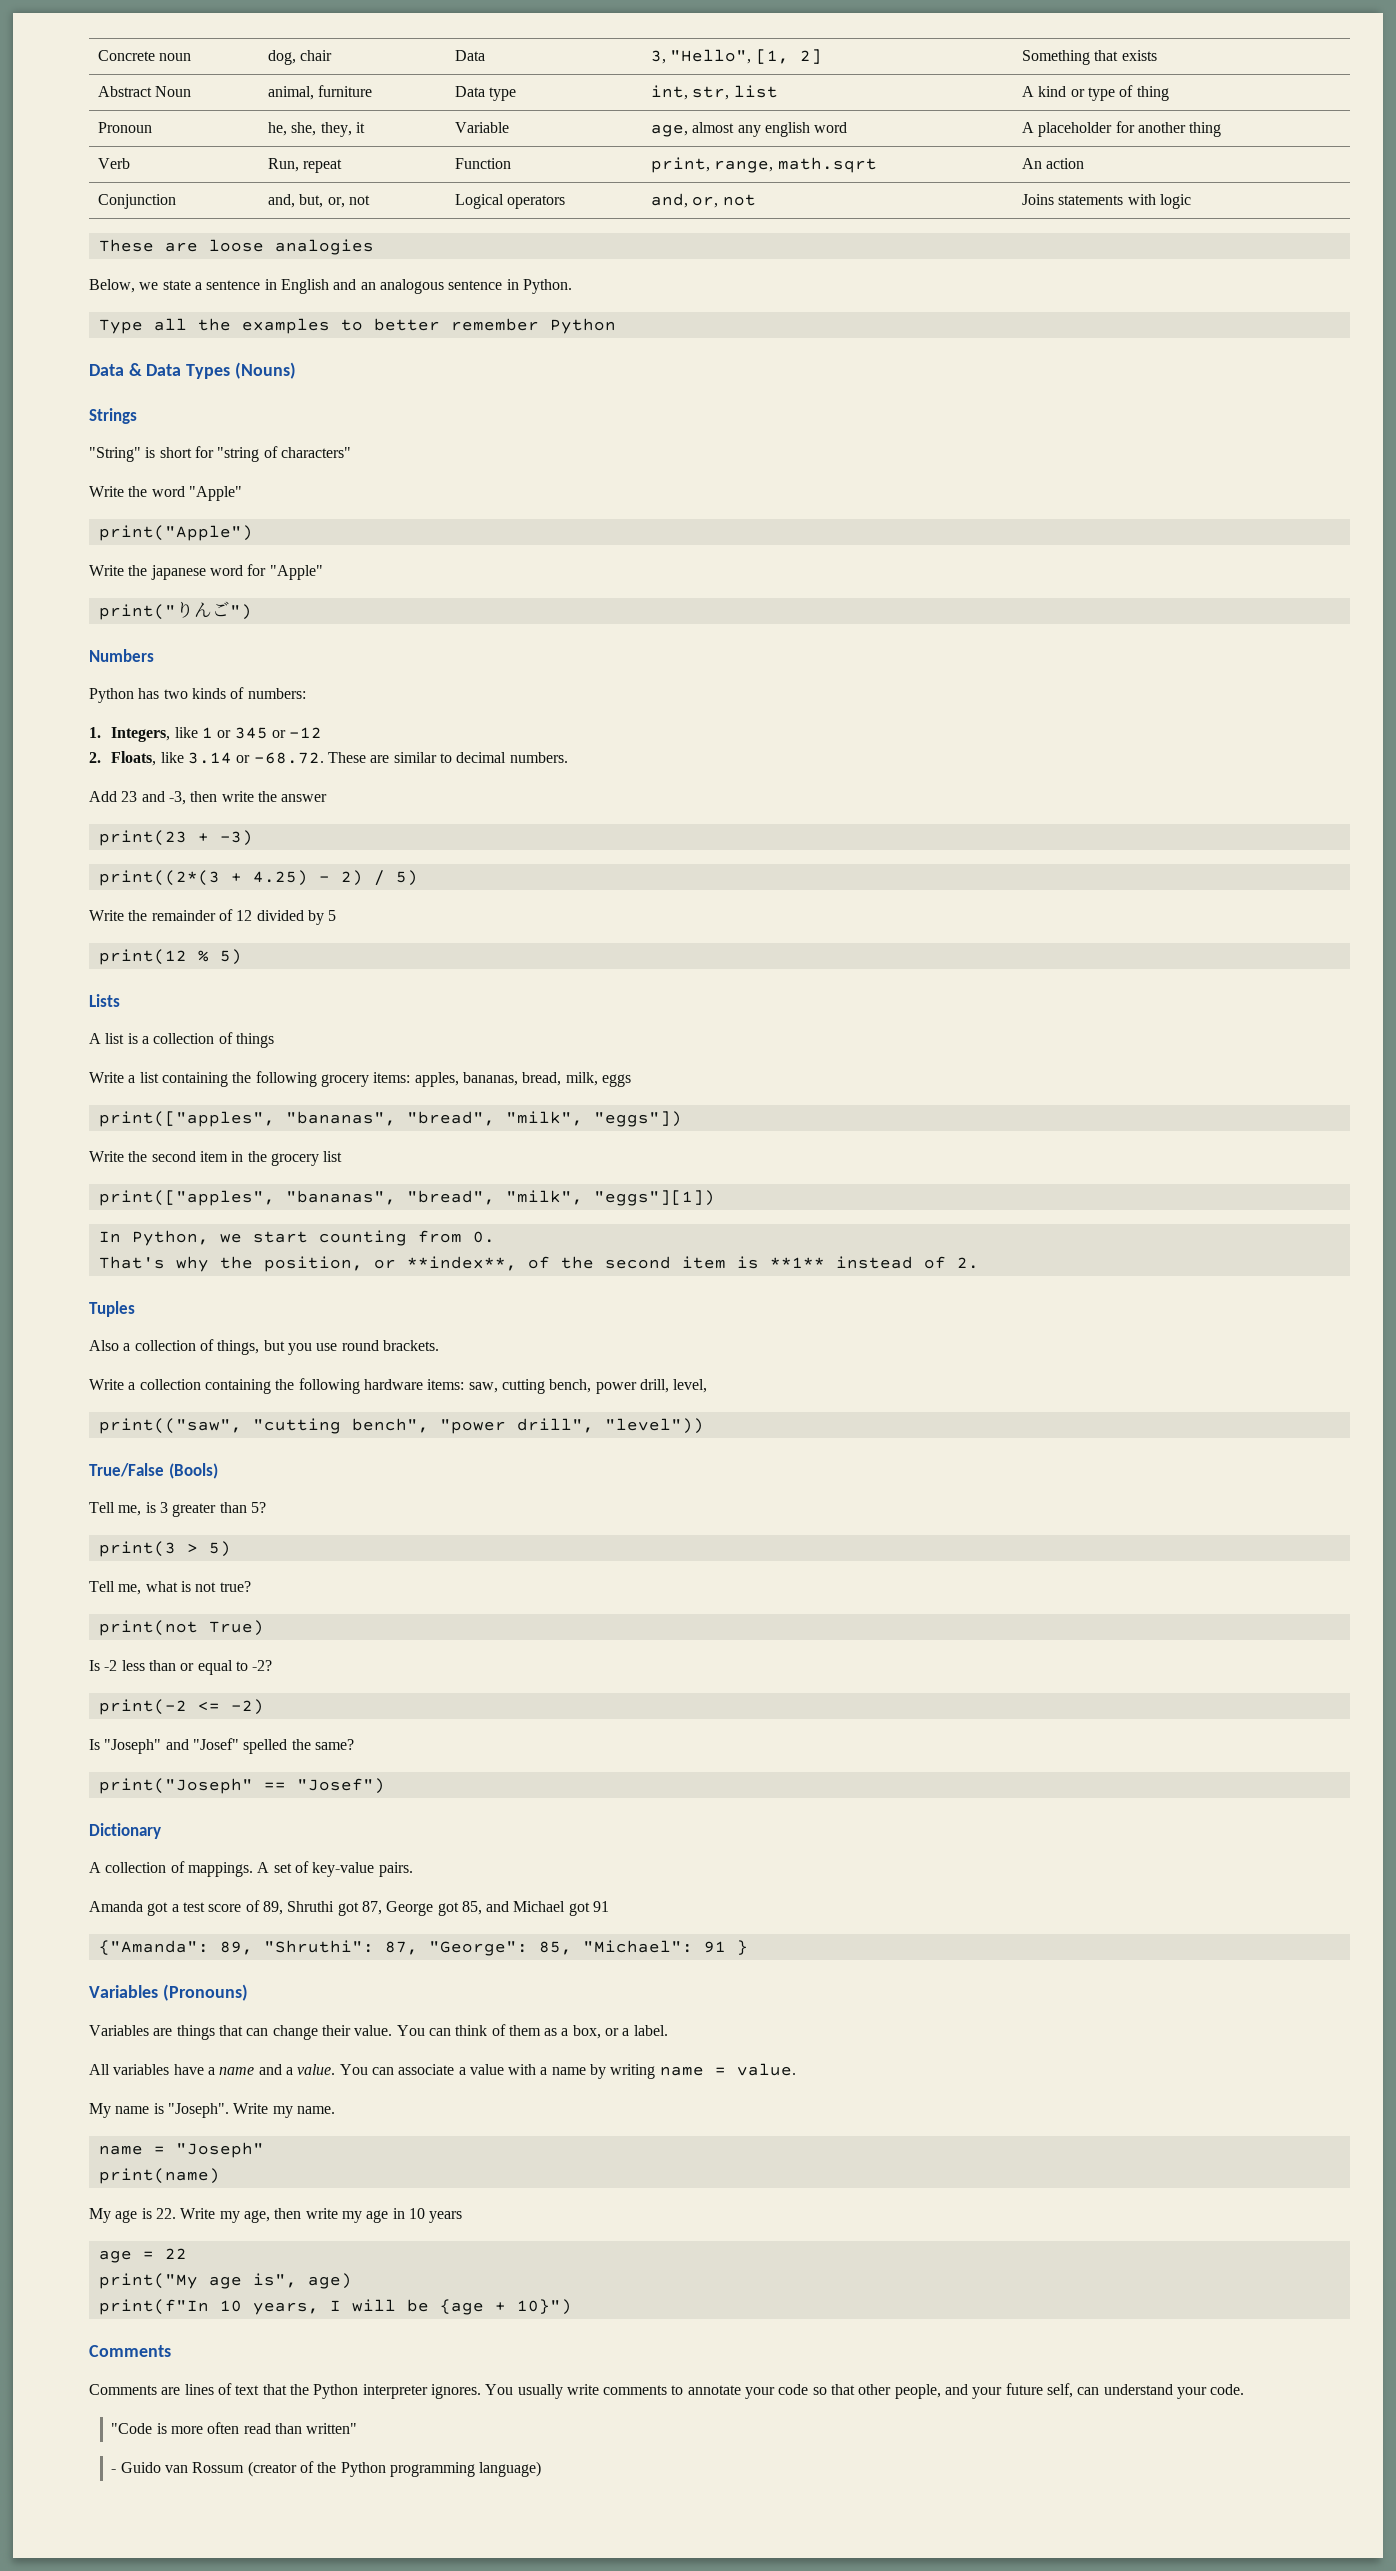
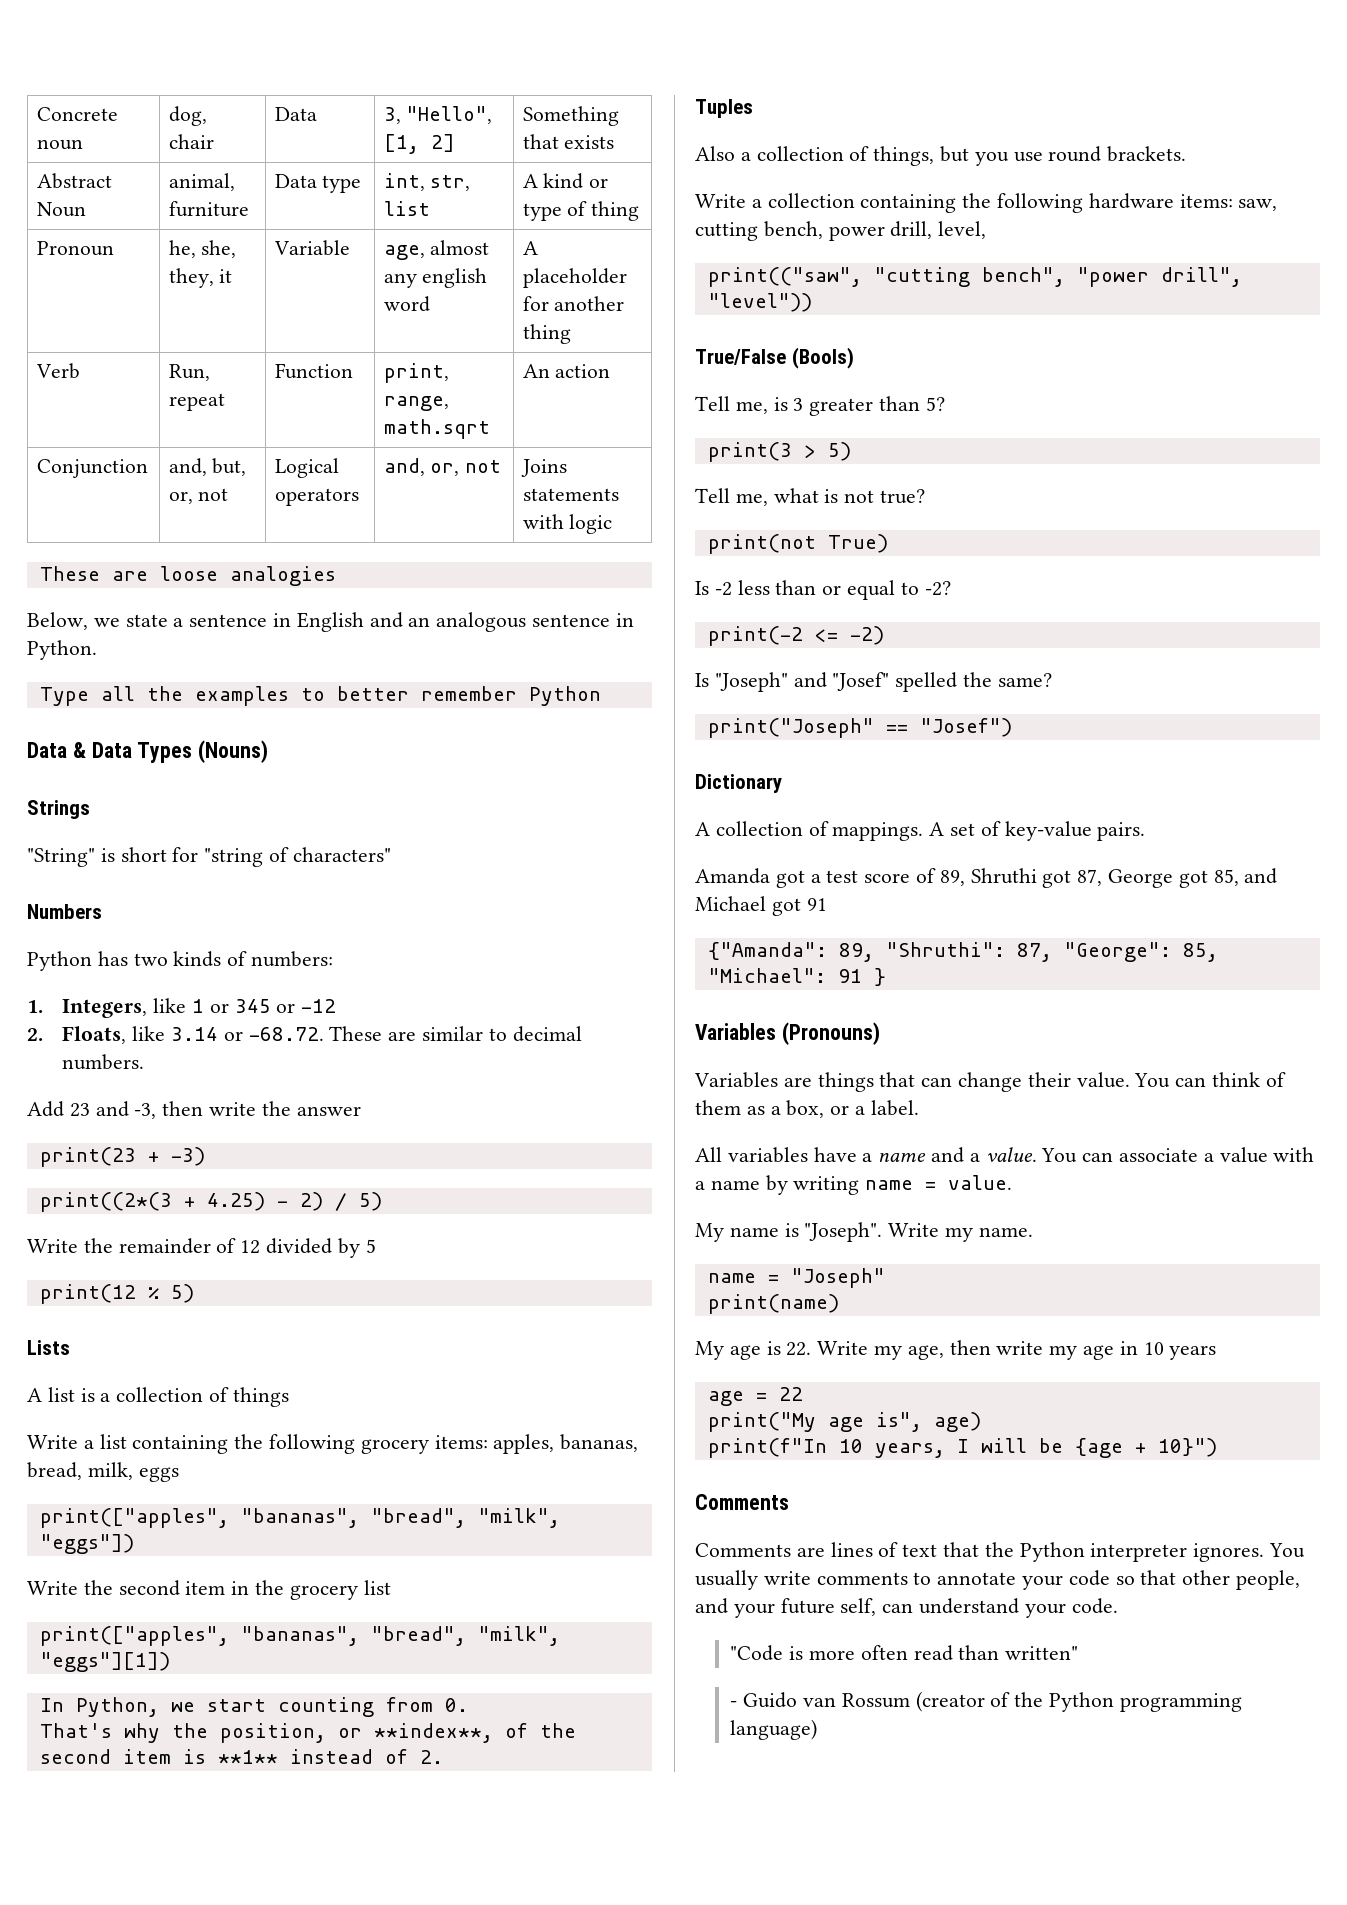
[89,486,242,501] [98,525,253,541] [89,564,323,580] [98,601,252,620] // Write the word "Apple" // print("Apple") // Write the japanese word for "Apple" // print("りんご") -> (391, 854) none

